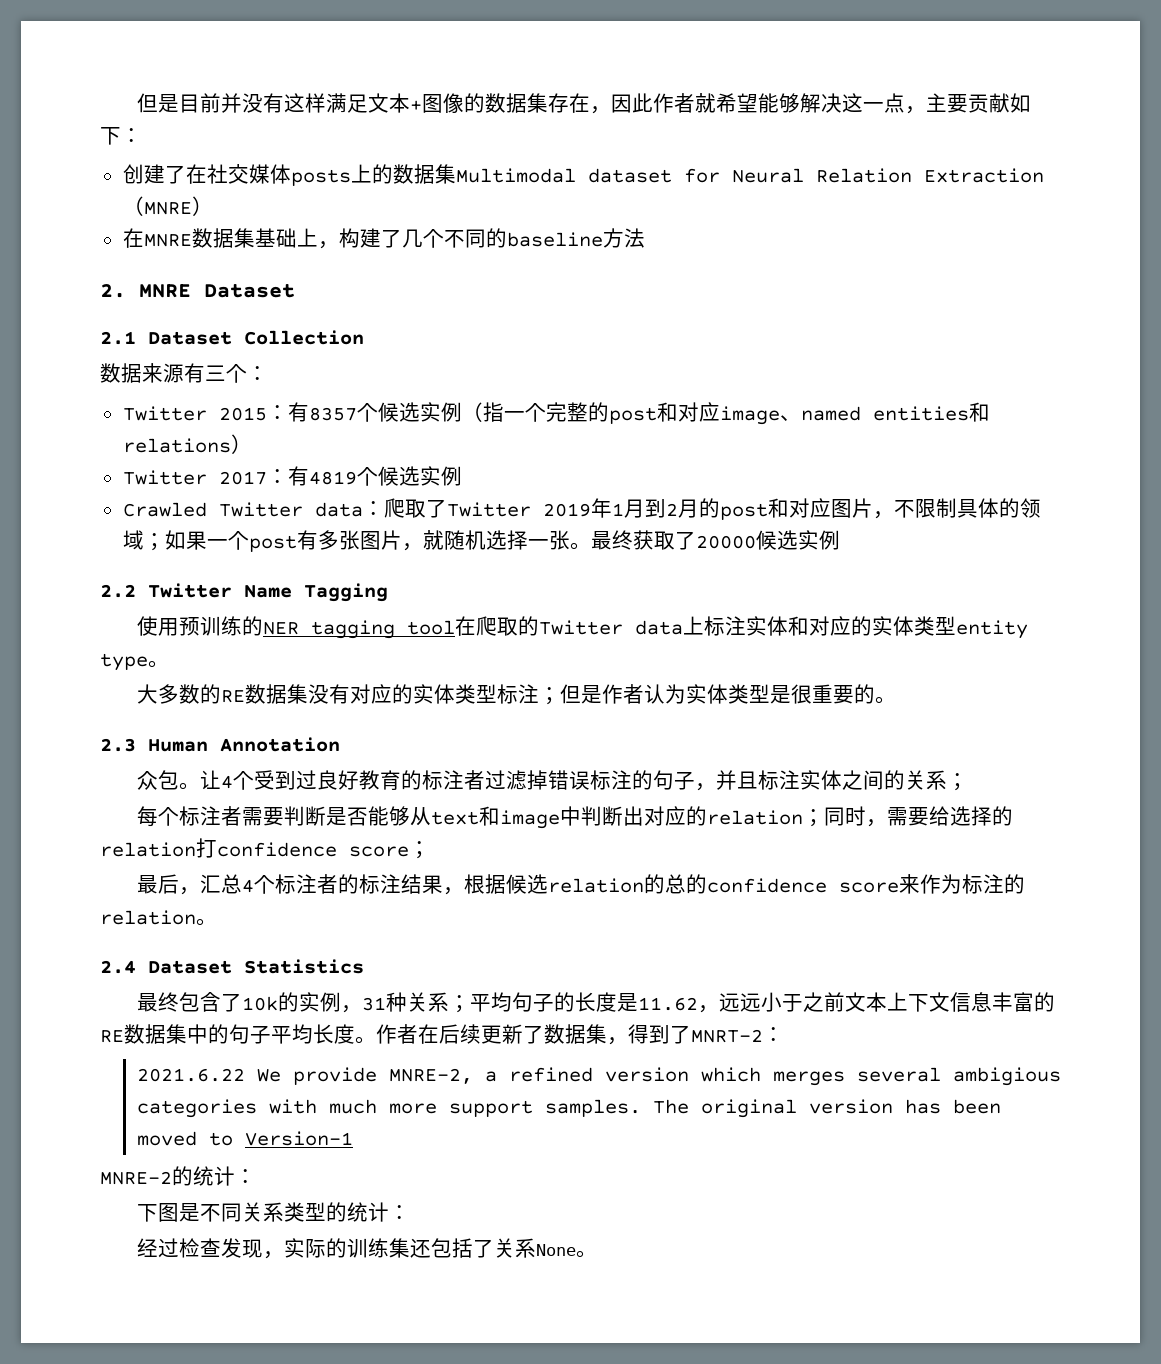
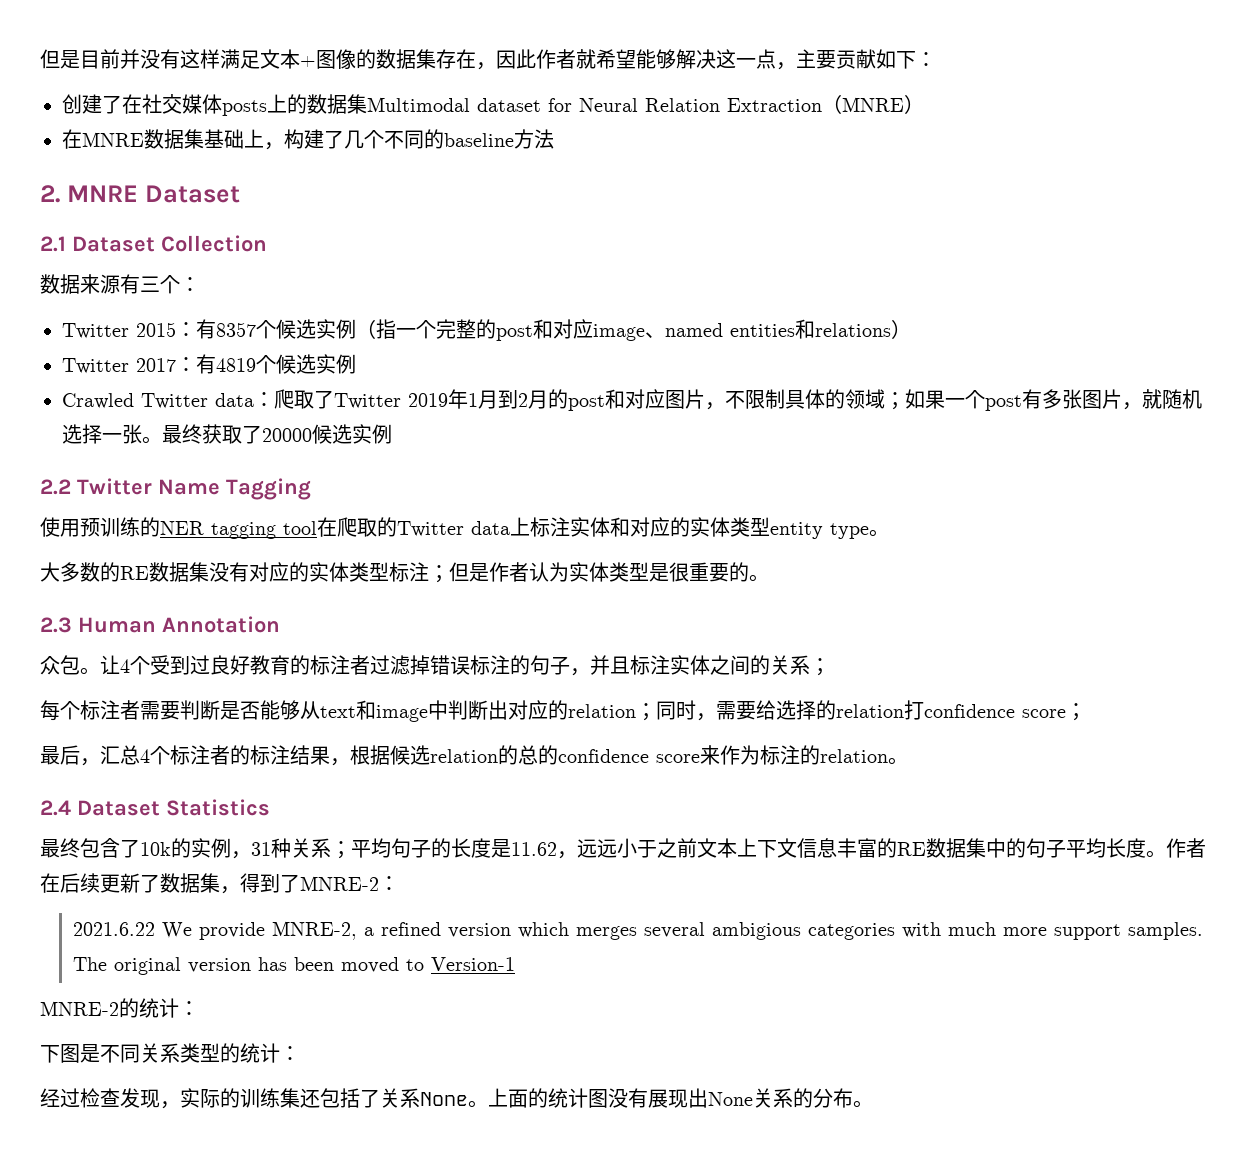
[691,1029,763,1043] MNRT-2 -> [300,876,379,891] MNRE-2
(598, 1254) none -> [488,1088,873,1108] 上面的统计图没有展现出None关系的分布。

